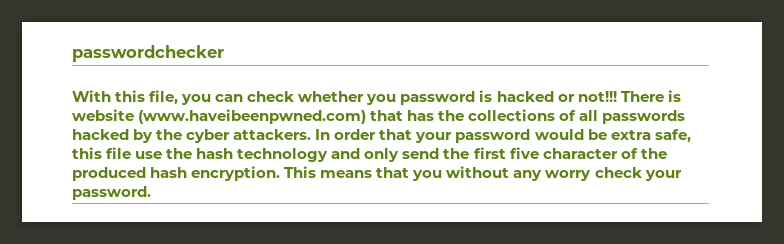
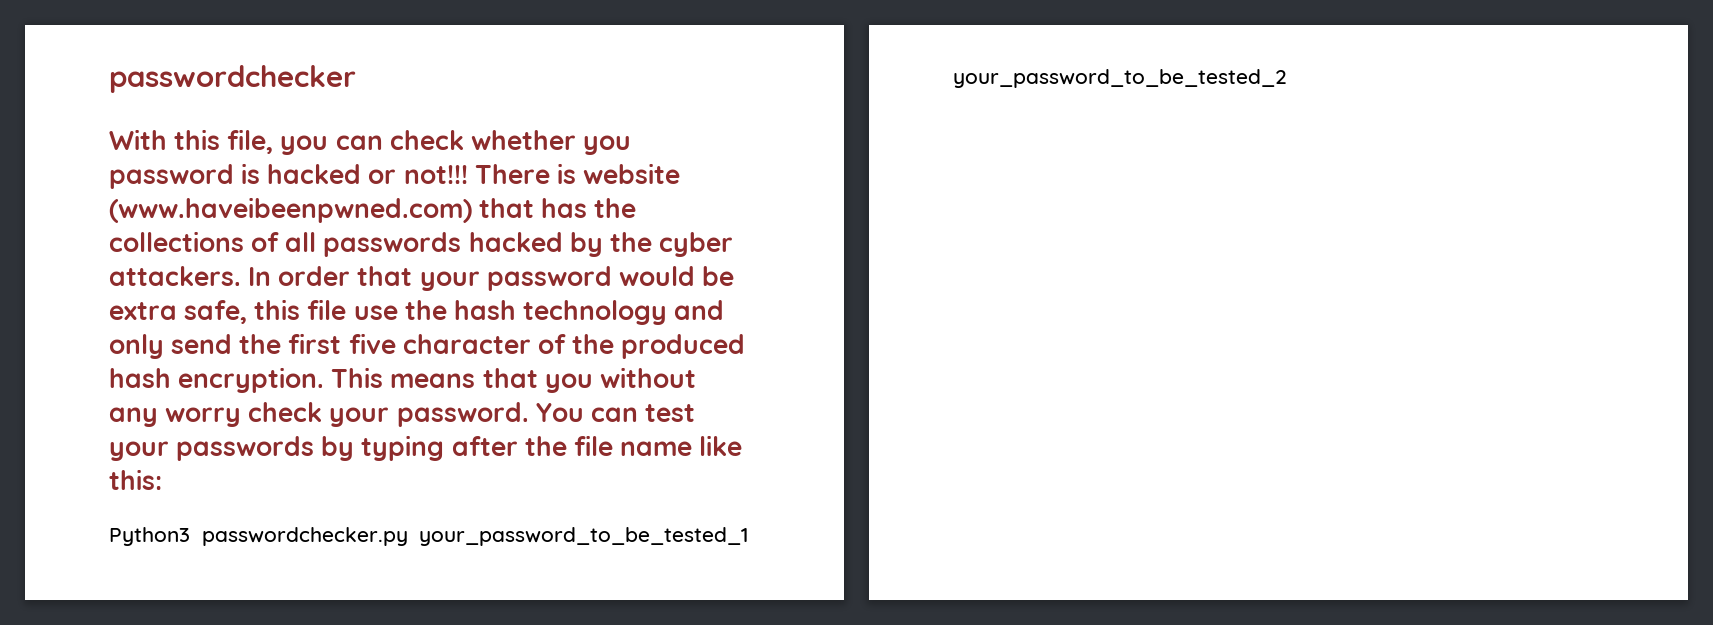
(151, 193) none -> [535,403,696,422] [109,435,743,461] [109,469,162,490] [109,527,748,546] [953,69,1287,88] You can test your passwords by typing after the file name like this: // Python3 passwordchecker.py your_password_to_be_tested_1 your_password_to_be_tested_2

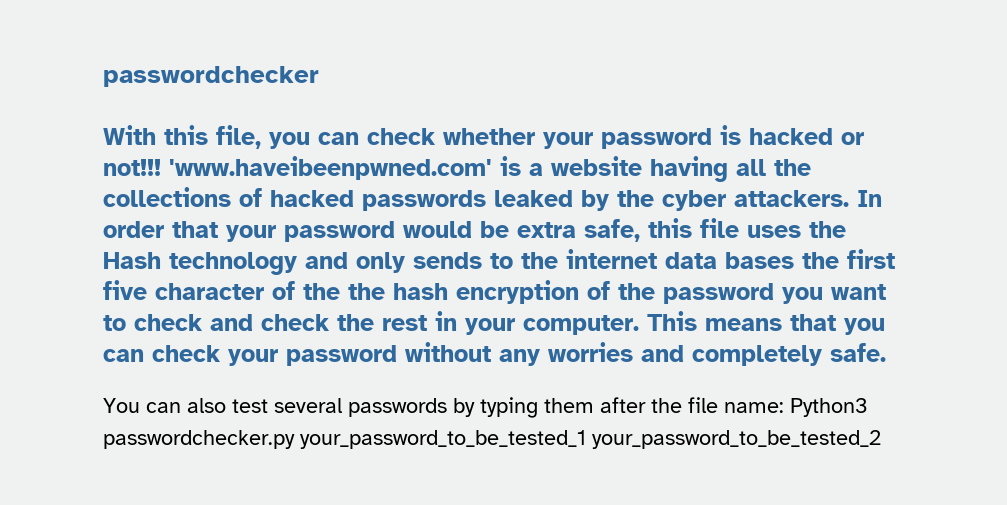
[583,135,632,155] you -> [543,132,593,149] your
[474,163,681,184] [109,197,637,223] [109,231,563,257] There is website (www.haveibeenpwned.com) that has the collections of all passwords hacked -> [169,156,811,182] [103,187,573,211] 'www.haveibeenpwned.com' is a website having all the collections of hacked passwords leaked
[353,300,725,325] [109,334,233,359] use the hash technology and only send -> [747,221,846,238] [103,249,794,275] uses the Hash technology and only sends to the internet data bases
[621,334,746,359] [109,367,696,393] [109,402,696,427] [109,441,169,461] produced hash encryption. This means that you without any worry check your password. You can test your -> [348,280,886,304] [103,311,885,335] [103,342,886,366] [103,398,342,413] the hash encryption of the password you want to check and check the rest in your computer. This means that you can check your password without any worries and completely safe. // You can also test several
(445, 448) none -> [544,398,594,413] them
[620,435,743,456] [109,469,162,490] name like this: // -> [724,402,784,413] name:

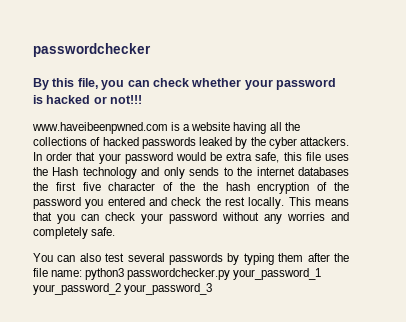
[103,125,156,145] With -> [33,78,49,90] By
[169,156,492,180] 'www.haveibeenpwned.com' -> [32,122,168,134] // www.haveibeenpwned.com
[665,252,794,269] data bases -> [298,167,350,176] databases
[831,284,886,300] [103,314,203,331] want to check -> [107,197,145,206] entered
[435,311,639,335] in your computer. -> [248,197,285,209] locally.
[790,398,868,417] [103,430,881,449] Python3 passwordchecker.py your_password_to_be_tested_1 your_password_to_be_tested_2 -> [85,268,322,280] [33,283,213,295] python3 passwordchecker.py your_password_1 your_password_2 your_password_3

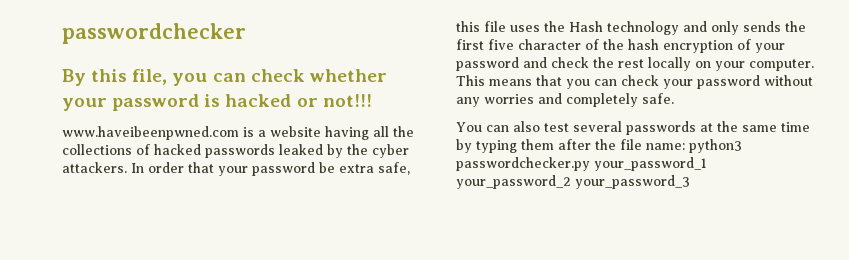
[175,152,206,161] would -> (315, 169) none
[223,167,350,176] to the internet databases -> (781, 26) none
[202,182,218,191] the -> (624, 44) none
[334,182,350,191] [33,197,285,209] the password you entered and check the rest locally. -> [755,43,785,53] [456,57,814,71] your password and check the rest locally on your computer.
(224, 259) none -> [700,121,810,132] at the same time

